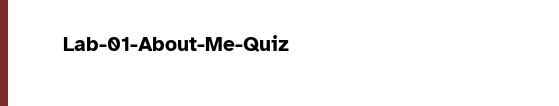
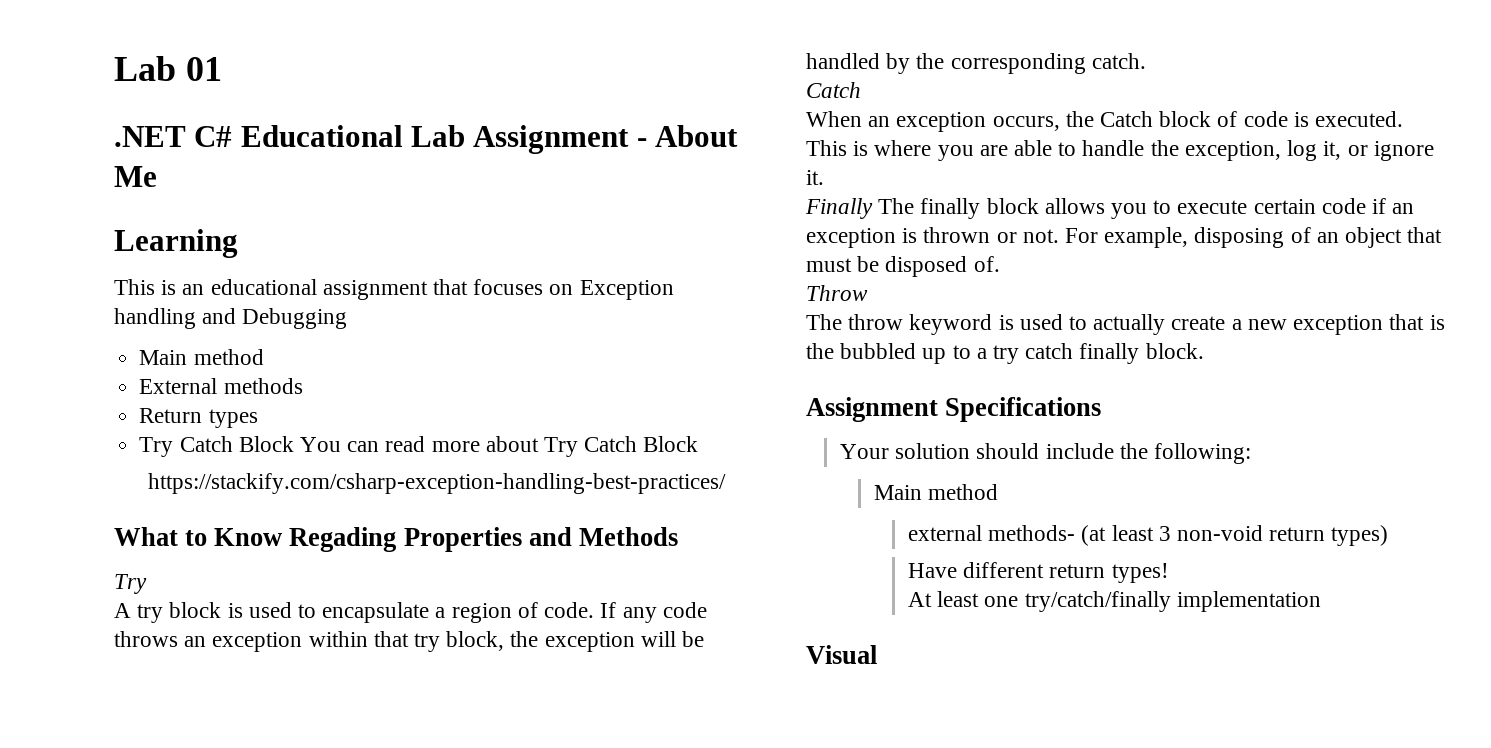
[63,35,289,52] Lab-01-About-Me-Quiz -> [114,56,222,81] [114,125,739,154] [114,166,157,187] [114,229,238,258] [114,279,674,300] [114,308,348,329] [139,349,264,365] [139,378,303,394] [139,408,258,428] [139,436,699,457] [147,473,726,494] [114,527,678,552] [114,574,147,594] [114,602,707,623] [114,631,705,652] [806,53,1146,74] [806,82,861,98] [806,111,1404,132] [806,140,1434,161] [806,170,824,185] [805,198,1415,219] [806,227,1443,248] [806,256,1000,277] [806,285,868,301] [806,314,1445,335] [806,343,1204,364] [806,397,1102,422] [839,443,1252,464] [873,484,999,500] [907,525,1389,546] [907,562,1169,583] [907,591,1321,612] [806,645,877,664] Lab 01 // .NET C# Educational Lab Assignment - About Me // Learning // This is an educational assignment that focuses on Exception handling and Debugging // Main method // External methods // Return types // Try Catch Block You can read more about Try Catch Block // https://stackify.com/csharp-exception-handling-best-practices/ // What to Know Regading Properties and Methods // Try // A try block is used to encapsulate a region of code. If any code throws an exception within that try block, the exception will be handled by the corresponding catch. // Catch // When an exception occurs, the Catch block of code is executed. This is where you are able to handle the exception, log it, or ignore it. // Finally The finally block allows you to execute certain code if an exception is thrown or not. For example, disposing of an object that must be disposed of. // Throw // The throw keyword is used to actually create a new exception that is the bubbled up to a try catch finally block. // Assignment Specifications // Your solution should include the following: // Main method // external methods- (at least 3 non-void return types) // Have different return types! // At least one try/catch/finally implementation // Visual

